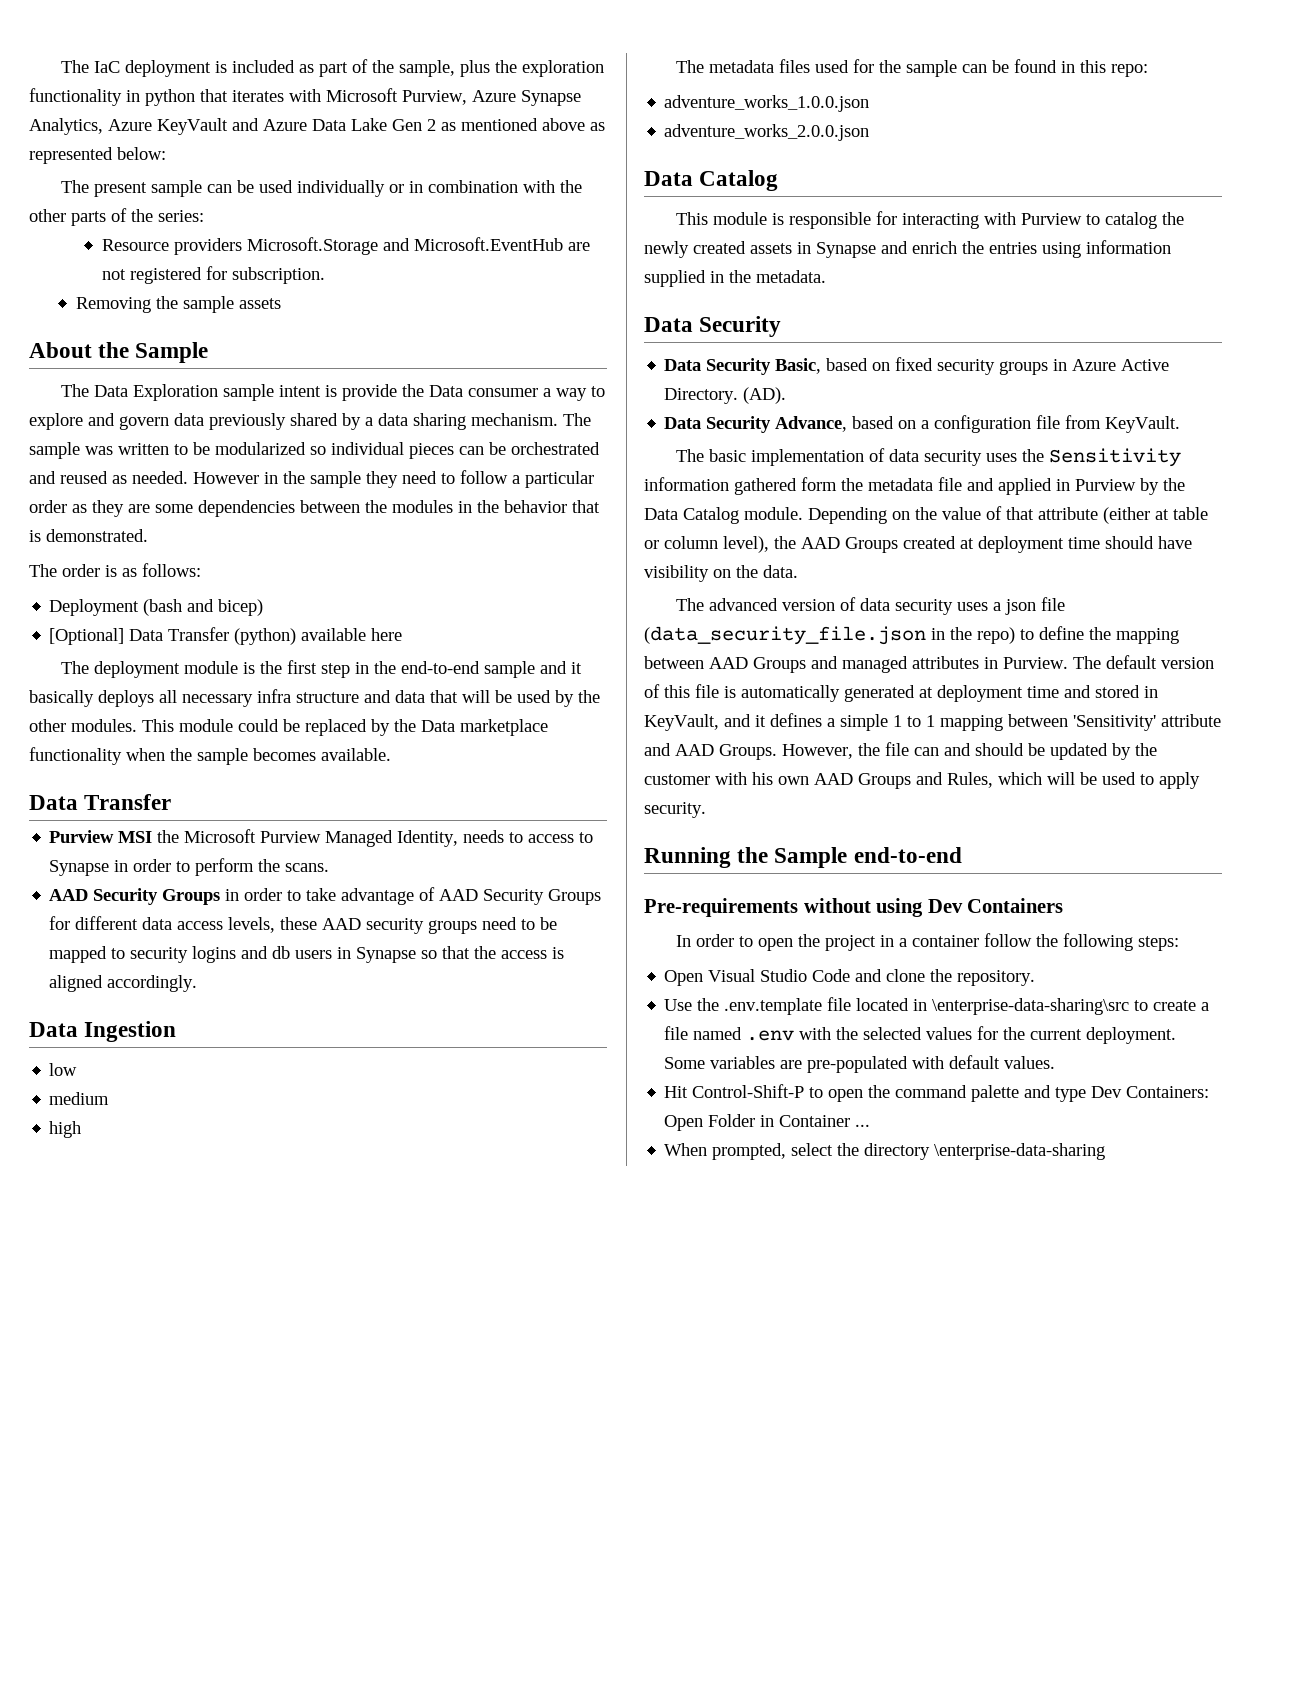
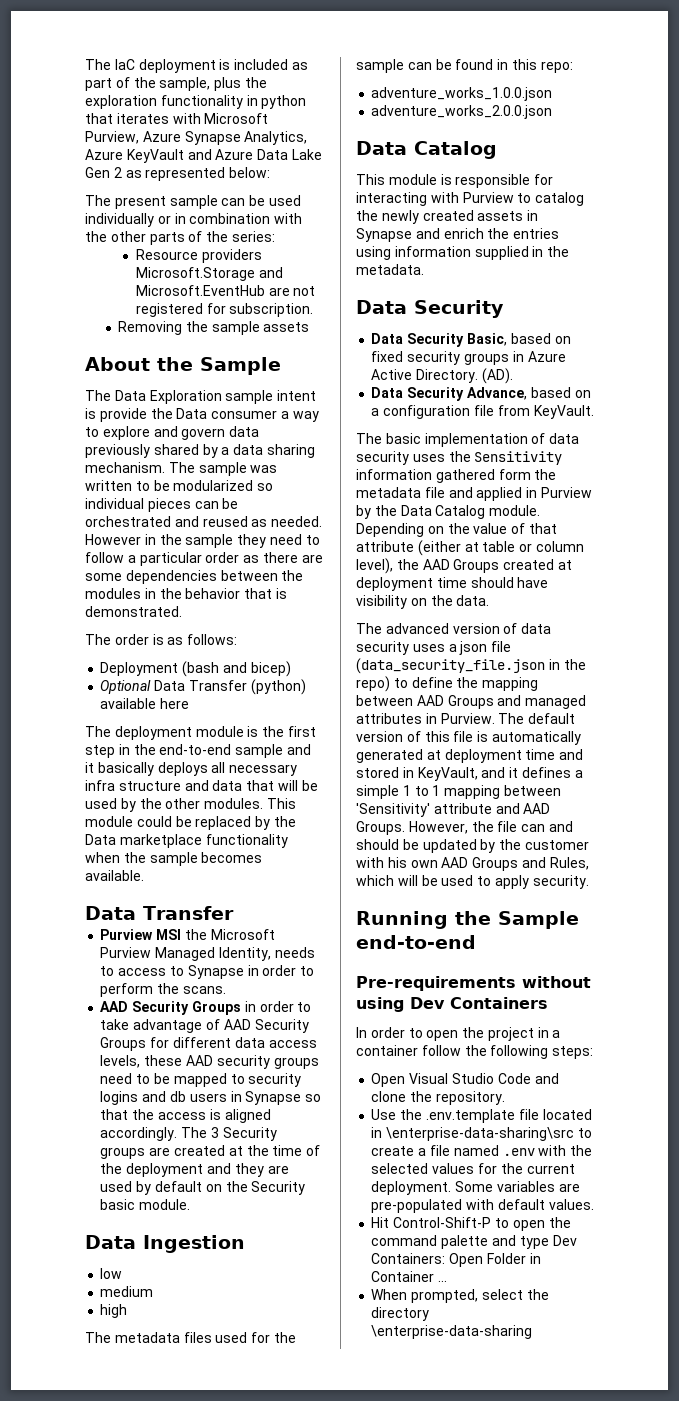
[461,118,605,131] mentioned above as -> (142, 174) none
[92,500,124,517] they -> [262,552,298,563] there
[49,628,125,645] [Optional] -> [100,680,152,694] Optional
(198, 983) none -> [181,1127,277,1141] [100,1145,321,1159] [100,1163,289,1177] [100,1181,306,1195] [100,1199,191,1210] The 3 Security groups are created at the time of the deployment and they are used by default on the Security basic module.

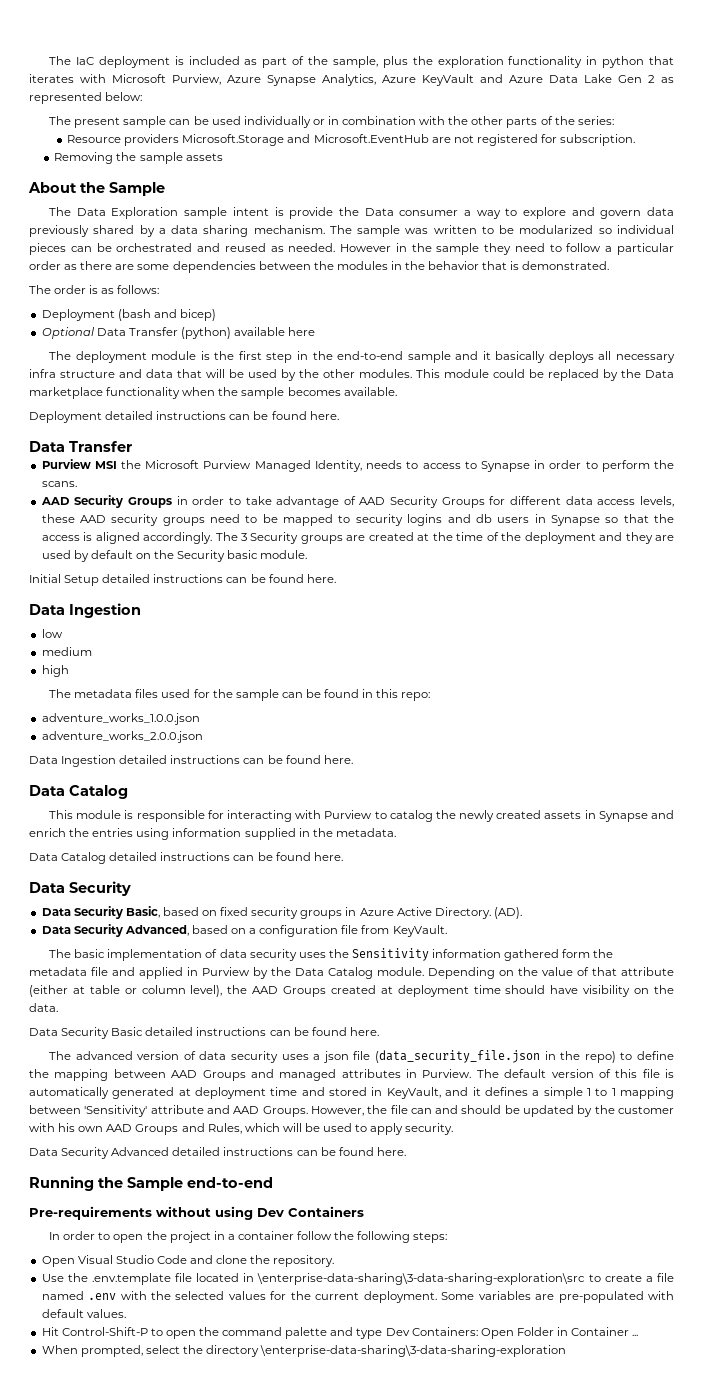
(144, 875) none -> [29,411,339,423] // Deployment detailed instructions can be found here.
(191, 1204) none -> [29,574,336,586] // Initial Setup detailed instructions can be found here.
(553, 112) none -> [29,755,353,767] // Data Ingestion detailed instructions can be found here.
(424, 269) none -> [29,852,343,864] // Data Catalog detailed instructions can be found here.
[466,387,527,400] Advance, -> [124,925,189,936] Advanced,
(490, 600) none -> [29,1027,379,1039] // Data Security Basic detailed instructions can be found here.
(589, 882) none -> [29,1147,406,1159] // Data Security Advanced detailed instructions can be found here.
[386,1127,575,1141] \enterprise-data-sharing\src -> [257,1273,586,1285] \enterprise-data-sharing\3-data-sharing-exploration\src
[371,1325,533,1339] \enterprise-data-sharing -> [260,1345,567,1357] \enterprise-data-sharing\3-data-sharing-exploration

